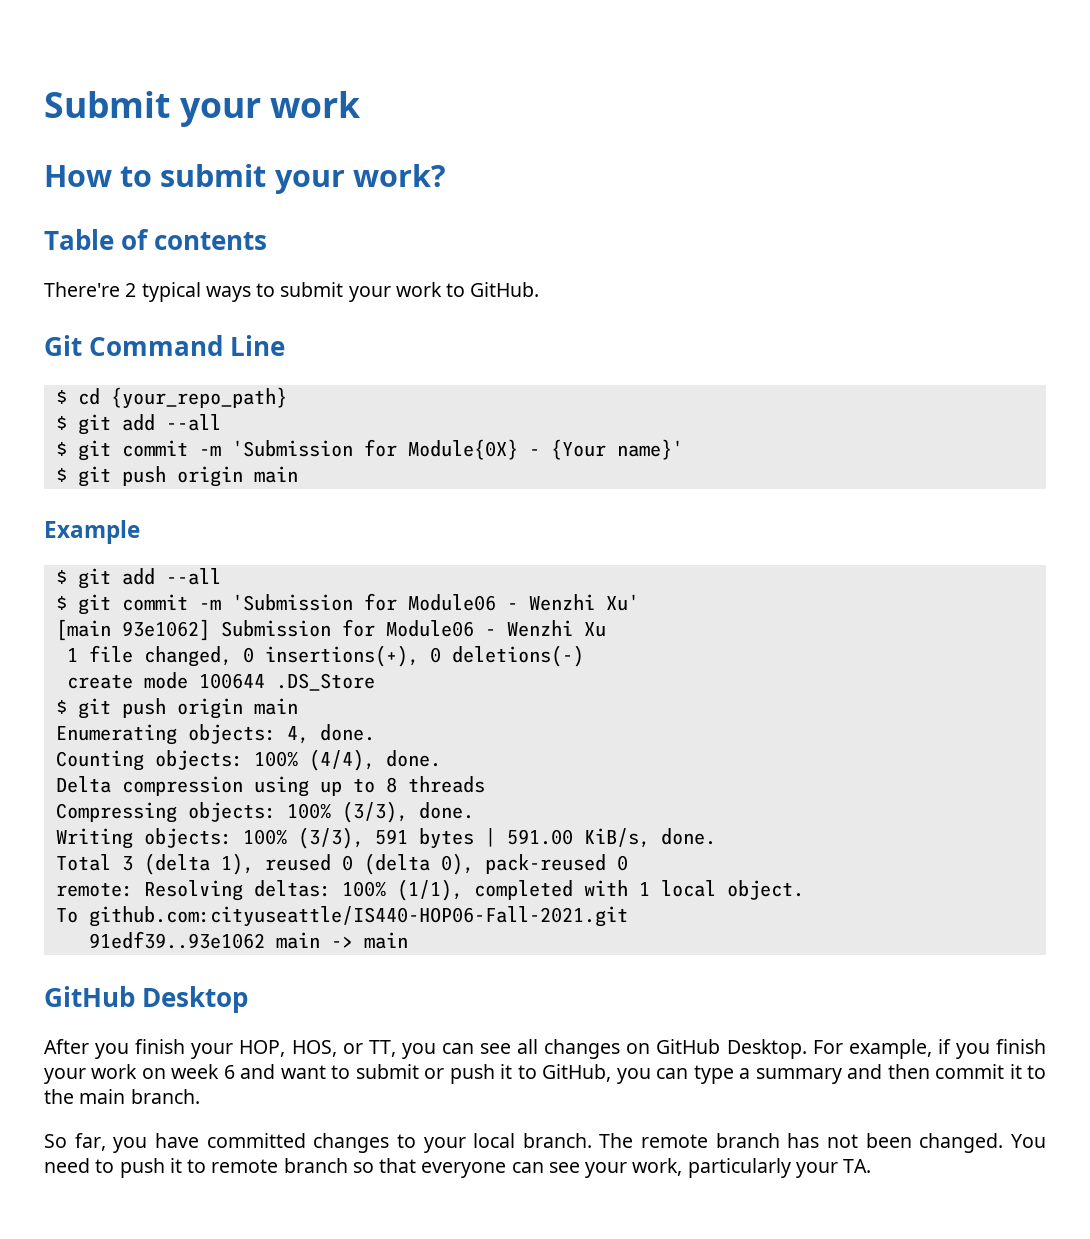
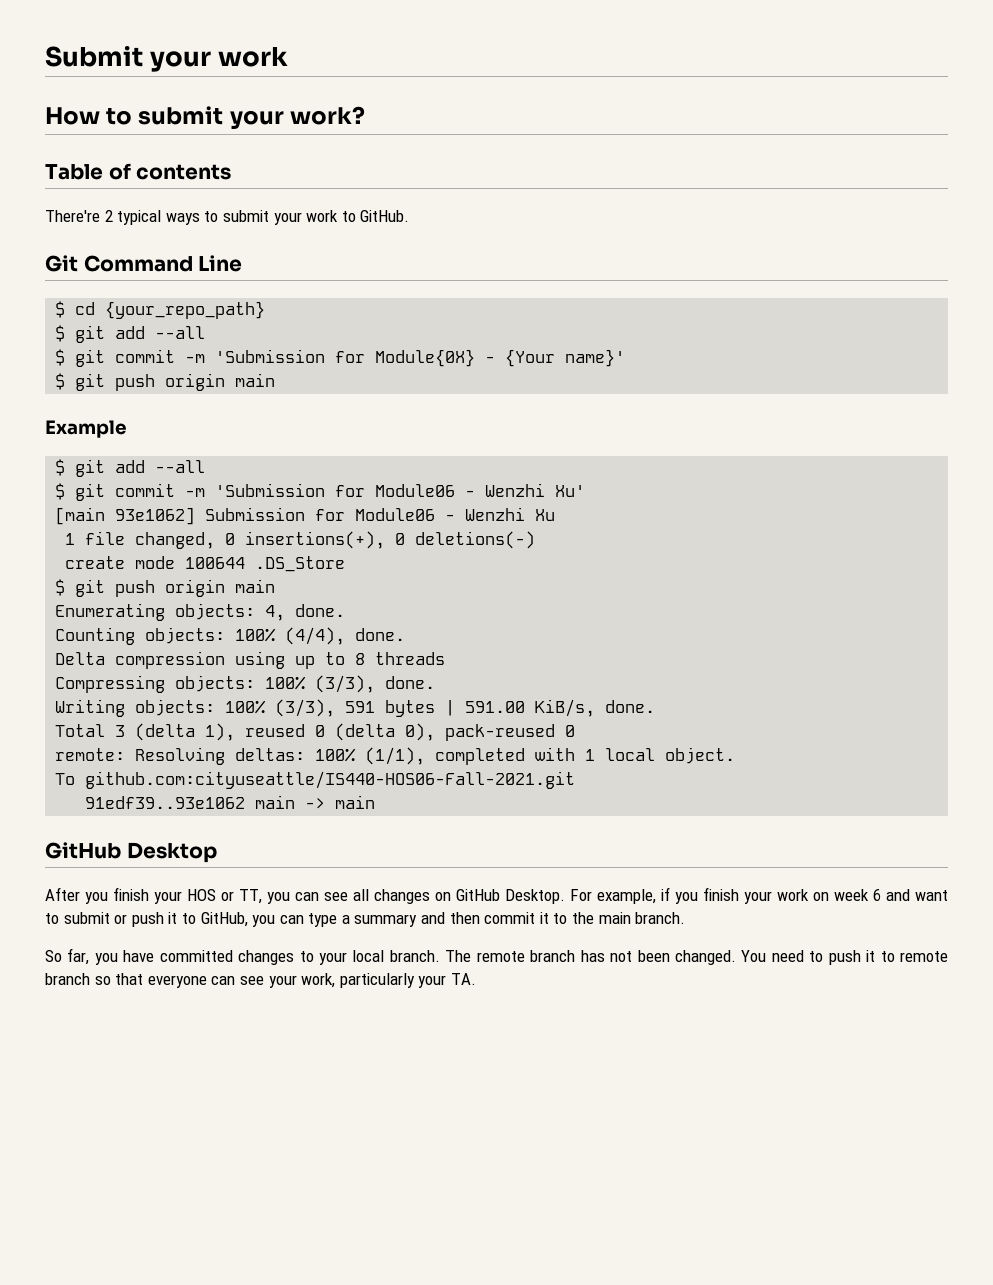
[88,906,628,927] github.com:cityuseattle/IS440-HOP06-Fall-2021.git -> [85,771,576,789] github.com:cityuseattle/IS440-HOS06-Fall-2021.git
[239,1040,337,1057] HOP, HOS, -> [187,889,216,901] HOS

